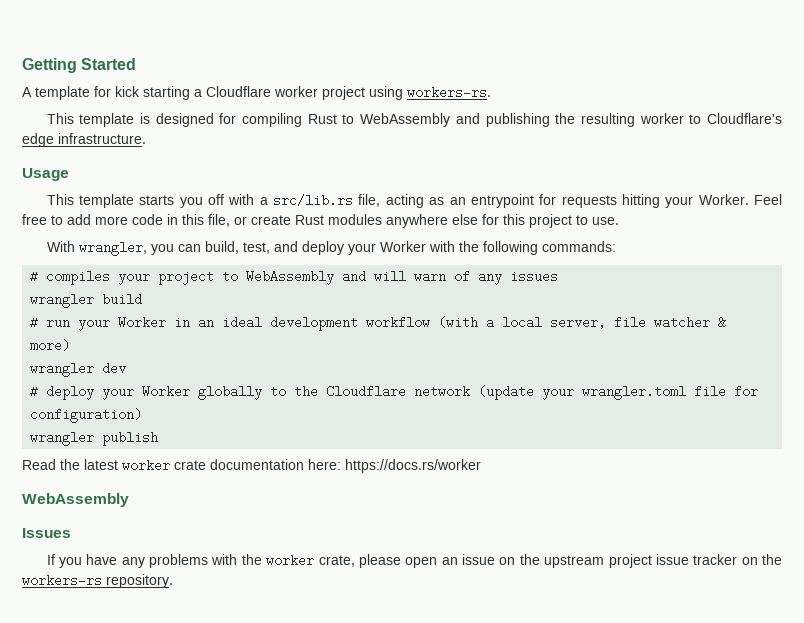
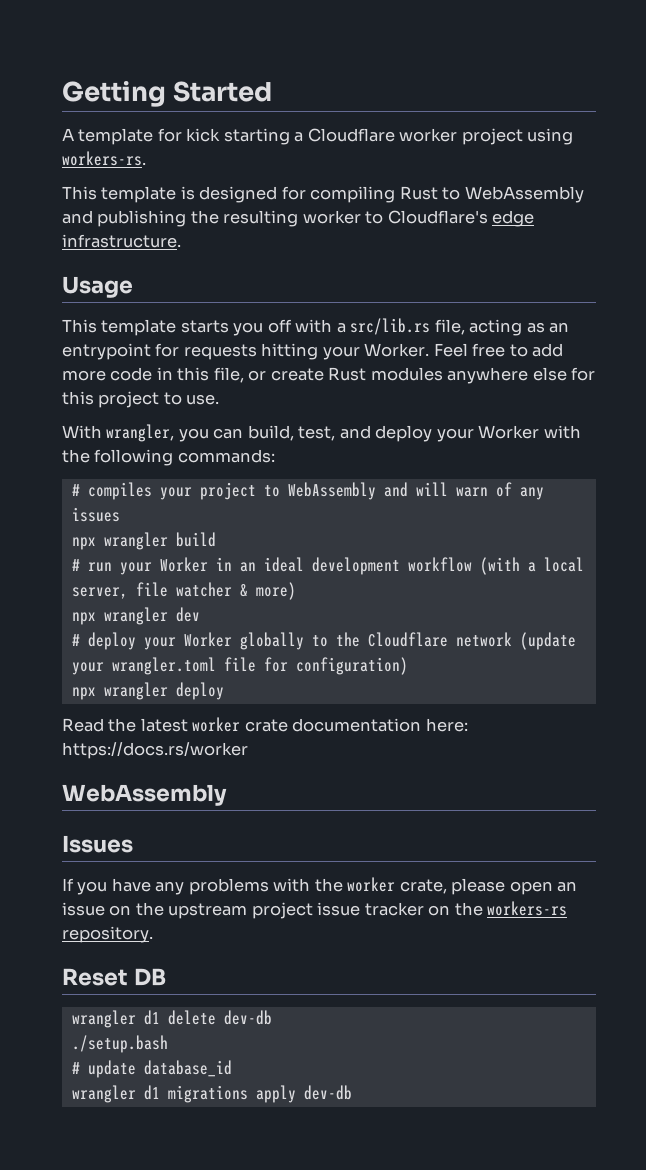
(559, 276) none -> [71,537,96,550] npx
(71, 345) none -> [71,612,96,625] npx
[30,431,159,446] wrangler publish -> [71,682,224,700] npx wrangler deploy
(173, 581) none -> [62,968,166,986] [71,1010,272,1028] [71,1035,168,1053] [71,1060,232,1078] [71,1085,352,1103] // Reset DB // wrangler d1 delete dev-db // ./setup.bash // # update database_id // wrangler d1 migrations apply dev-db

